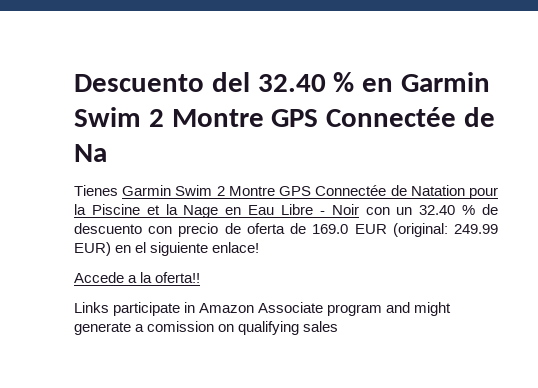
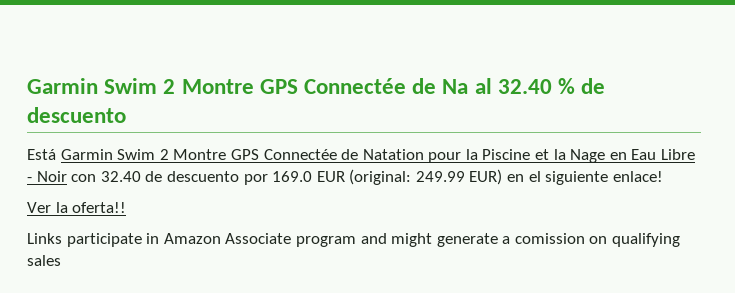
[74,72,394,92] Descuento del 32.40 % en -> (27, 86) none
[74,185,118,196] // Tienes -> [474,78,606,94] [27,107,126,123] [27,149,56,160] al 32.40 % de descuento // Está
[396,204,498,215] [74,223,307,237] un 32.40 % de descuento con precio de oferta de -> [100,171,268,185] 32.40 de descuento por
[74,272,138,283] Accede a -> [27,202,51,213] Ver

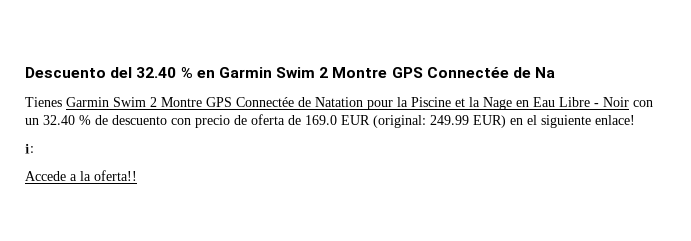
(27, 86) none -> [25,67,215,78] Descuento del 32.40 % en
[474,78,606,94] [27,107,126,123] [27,149,56,160] al 32.40 % de descuento // Está -> [25,97,62,107] // Tienes
[100,171,268,185] 32.40 de descuento por -> [25,114,301,128] un 32.40 % de descuento con precio de oferta de
[27,202,51,213] Ver -> [25,143,34,154] [25,171,77,181] ℹ: // Accede a
[27,233,681,247] [27,255,61,266] // Links participate in Amazon Associate program and might generate a comission on qualifying sales -> (137, 175) none

